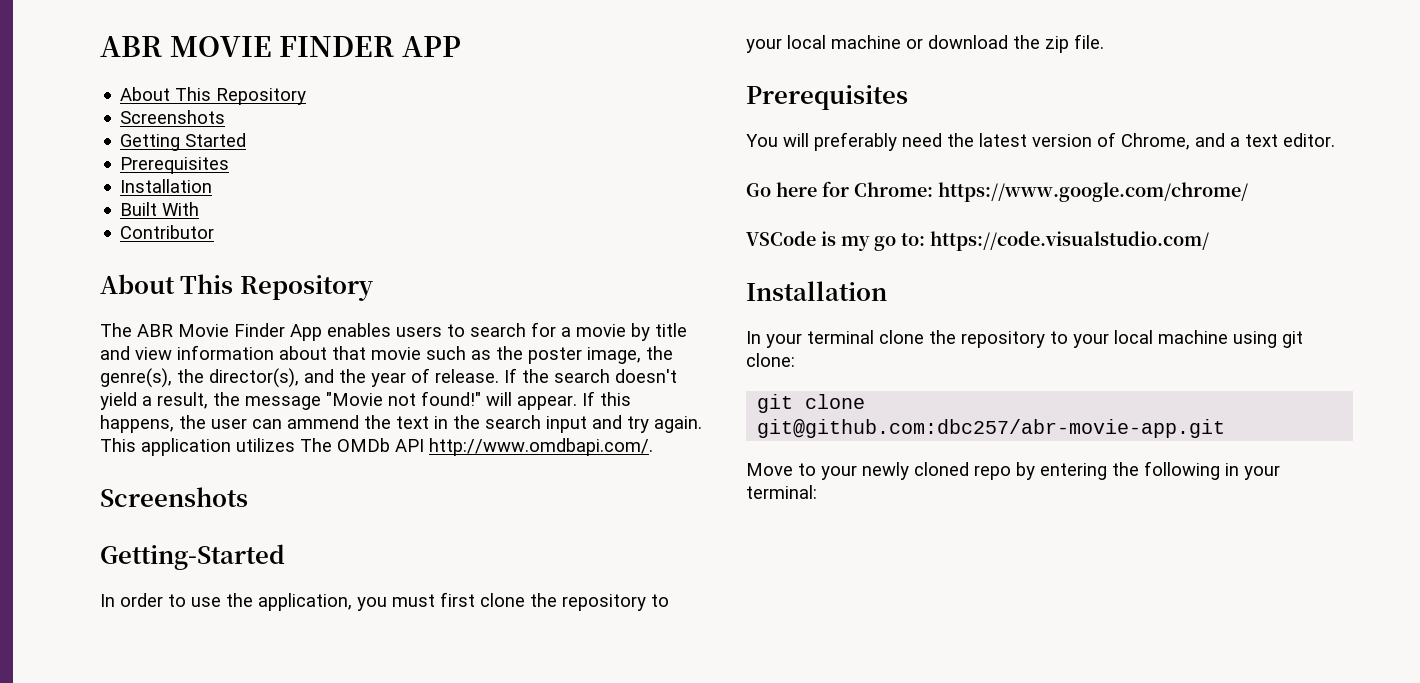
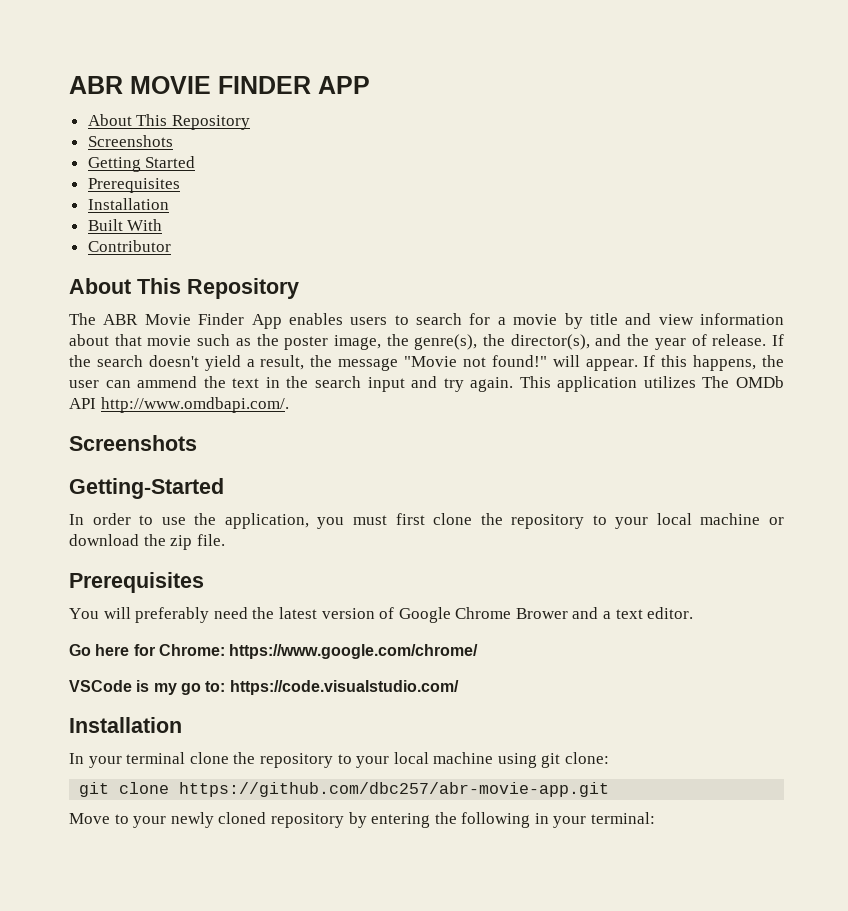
[1121,133,1190,150] Chrome, -> [398,607,568,623] Google Chrome Brower
[757,419,1226,438] git@github.com:dbc257/abr-movie-app.git -> [179,782,610,797] https://github.com/dbc257/abr-movie-app.git
[974,465,1011,480] repo -> [270,813,344,828] repository

